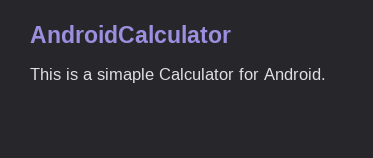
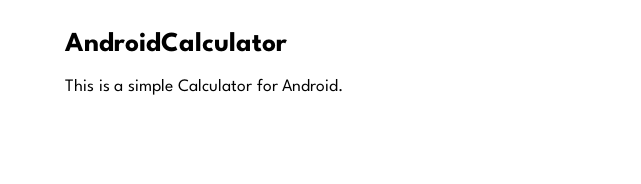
[97,68,154,83] simaple -> [128,78,174,95] simple

